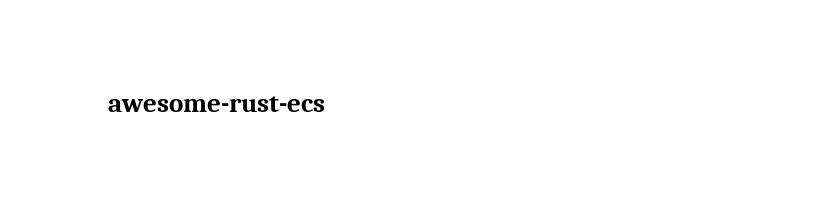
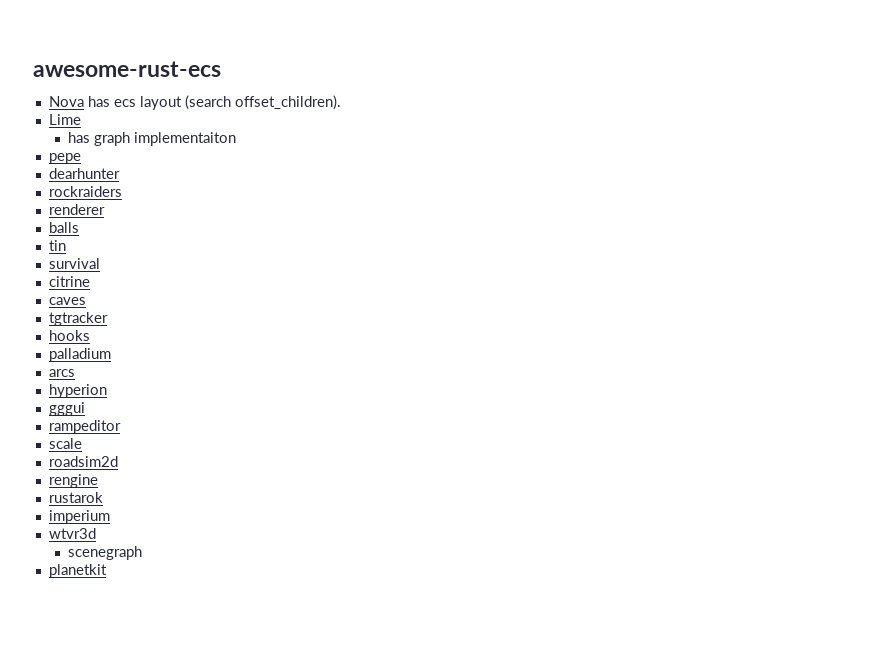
(325, 104) none -> [48,95,341,110] [48,114,81,125] [68,132,237,146] [48,153,81,164] [48,168,120,179] [48,186,122,197] [48,204,105,215] [48,222,79,233] [48,240,66,251] [48,258,100,269] [48,276,90,287] [48,297,86,305] [48,312,108,326] [48,330,90,341] [48,348,111,362] [48,369,75,377] [48,384,107,398] [48,402,85,416] [48,420,121,434] [48,438,82,449] [48,456,118,467] [48,474,98,488] [48,492,103,503] [48,510,110,524] [48,528,96,539] [68,546,143,560] [48,564,107,578] // Nova has ecs layout (search offset_children). // Lime // has graph implementaiton // pepe // dearhunter // rockraiders // renderer // balls // tin // survival // citrine // caves // tgtracker // hooks // palladium // arcs // hyperion // gggui // rampeditor // scale // roadsim2d // rengine // rustarok // imperium // wtvr3d // scenegraph // planetkit

